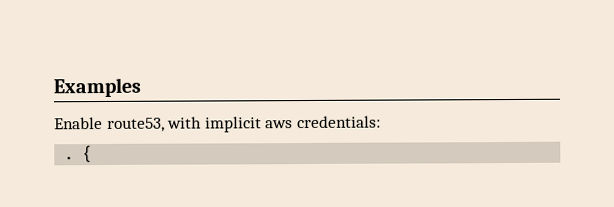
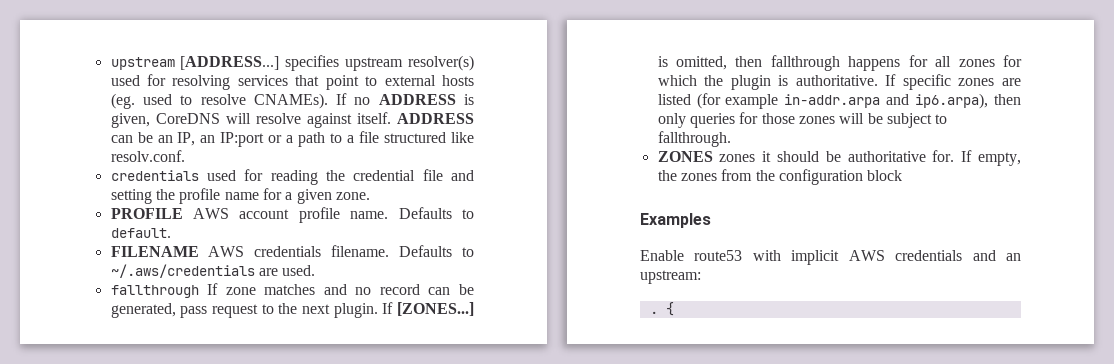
(53, 87) none -> [110,55,474,71] [110,74,475,90] [110,93,475,109] [110,112,474,128] [110,131,474,147] [110,150,185,162] [110,169,474,185] [110,188,370,204] [110,207,474,223] [110,228,171,238] [110,245,474,257] [110,264,316,278] [110,283,475,298] [110,302,475,318] [657,55,1022,71] [657,74,1021,90] [657,93,1021,109] [657,112,948,128] [657,131,731,147] [657,150,1021,166] [657,169,903,185] upstream [ADDRESS...] specifies upstream resolver(s) used for resolving services that point to external hosts (eg. used to resolve CNAMEs). If no ADDRESS is given, CoreDNS will resolve against itself. ADDRESS can be an IP, an IP:port or a path to a file structured like resolv.conf. // credentials used for reading the credential file and setting the profile name for a given zone. // PROFILE AWS account profile name. Defaults to default. // FILENAME AWS credentials filename. Defaults to ~/.aws/credentials are used. // fallthrough If zone matches and no record can be generated, pass request to the next plugin. If [ZONES...] is omitted, then fallthrough happens for all zones for which the plugin is authoritative. If specific zones are listed (for example in-addr.arpa and ip6.arpa), then only queries for those zones will be subject to fallthrough. // ZONES zones it should be authoritative for. If empty, the zones from the configuration block //
[106,117,165,132] route53, -> [694,250,743,261] route53
[265,115,381,129] aws credentials: -> [848,250,1021,261] [640,270,701,284] AWS credentials and an upstream:

